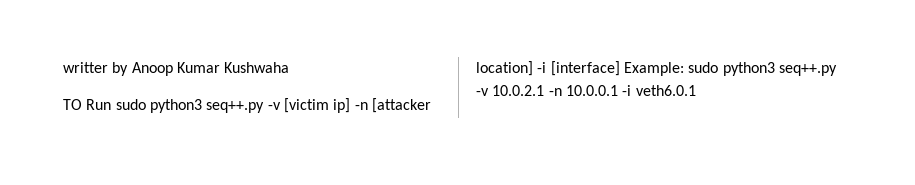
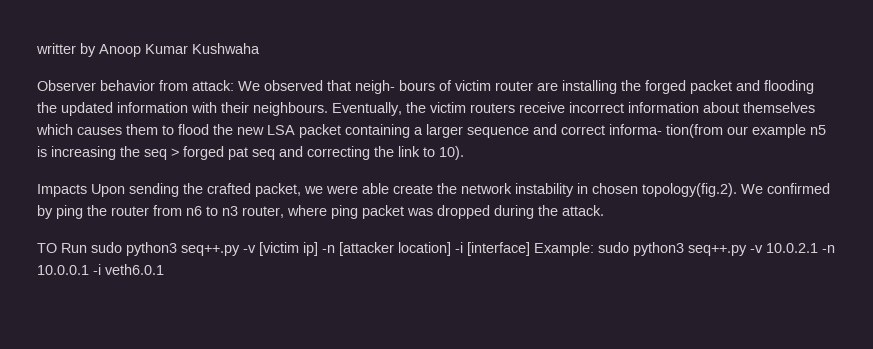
(290, 67) none -> [37,80,814,94] [37,102,815,116] [36,124,826,138] [37,146,464,160] [37,183,830,197] [37,205,604,219] // Observer behavior from attack: We observed that neigh- bours of victim router are installing the forged packet and flooding the updated information with their neighbours. Eventually, the victim routers receive incorrect information about themselves which causes them to flood the new LSA packet containing a larger sequence and correct informa- tion(from our example n5 is increasing the seq > forged pat seq and correcting the link to 10). // Impacts Upon sending the crafted packet, we were able create the network instability in chosen topology(fig.2). We confirmed by ping the router from n6 to n3 router, where ping packet was dropped during the attack.

